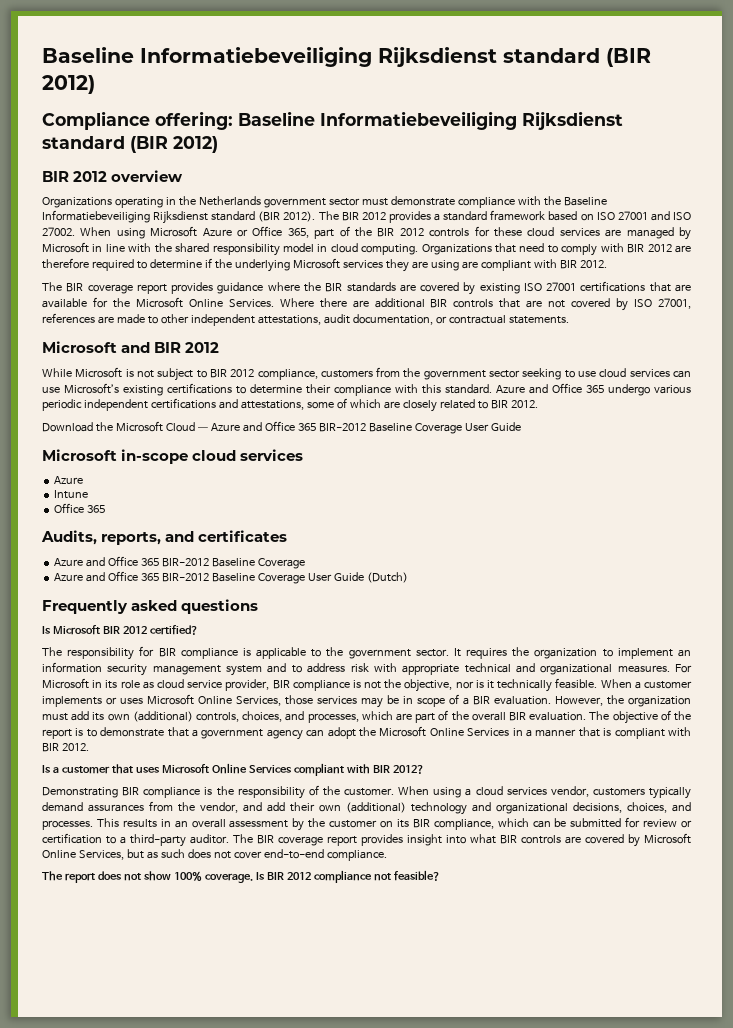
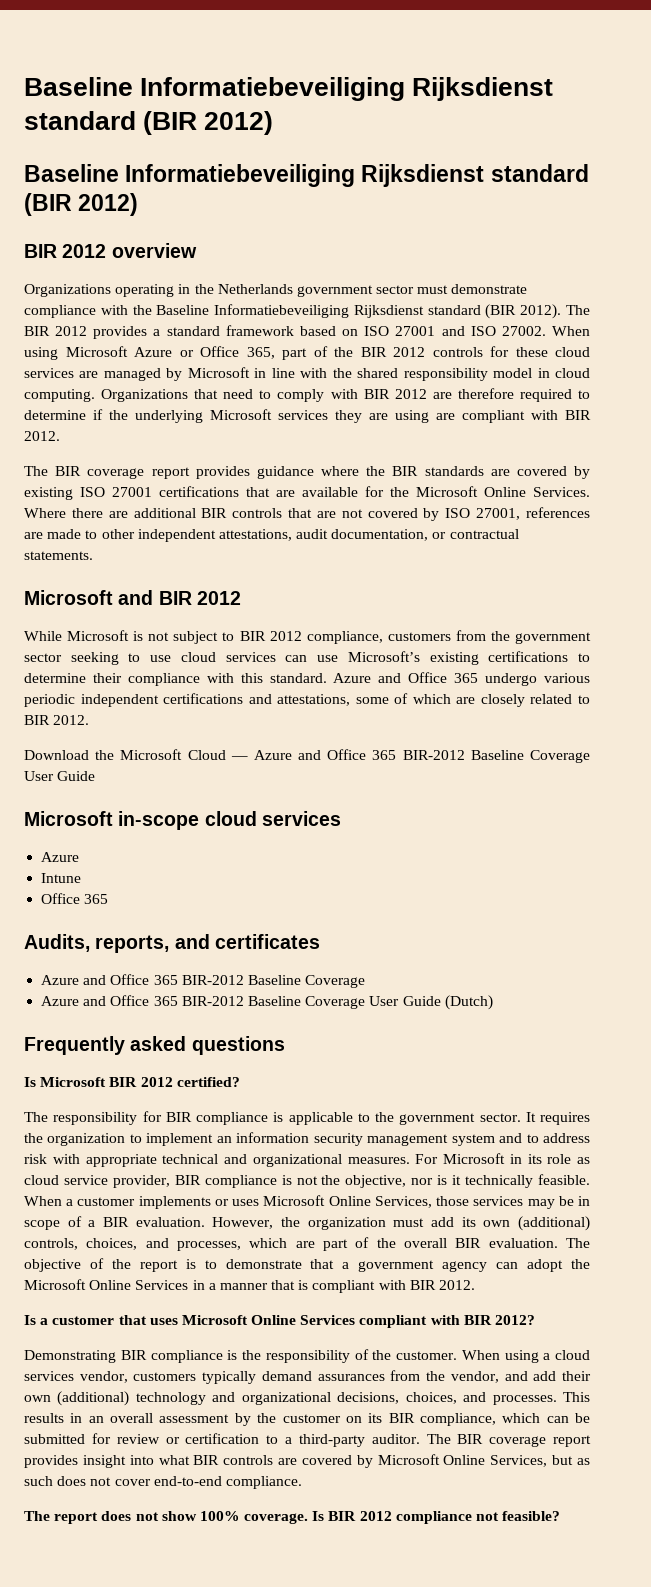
[42,47,651,67] [42,75,95,94] [42,111,233,130] Baseline Informatiebeveiliging Rijksdienst standard (BIR 2012) // Compliance offering: -> [24,77,554,101] [24,111,274,135] Baseline Informatiebeveiliging Rijksdienst standard (BIR 2012) //

